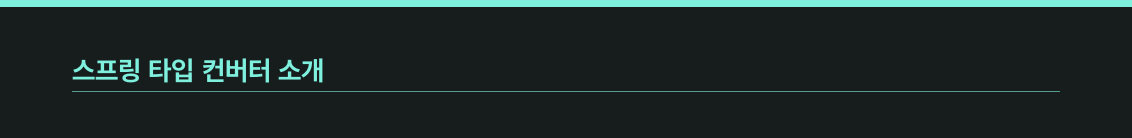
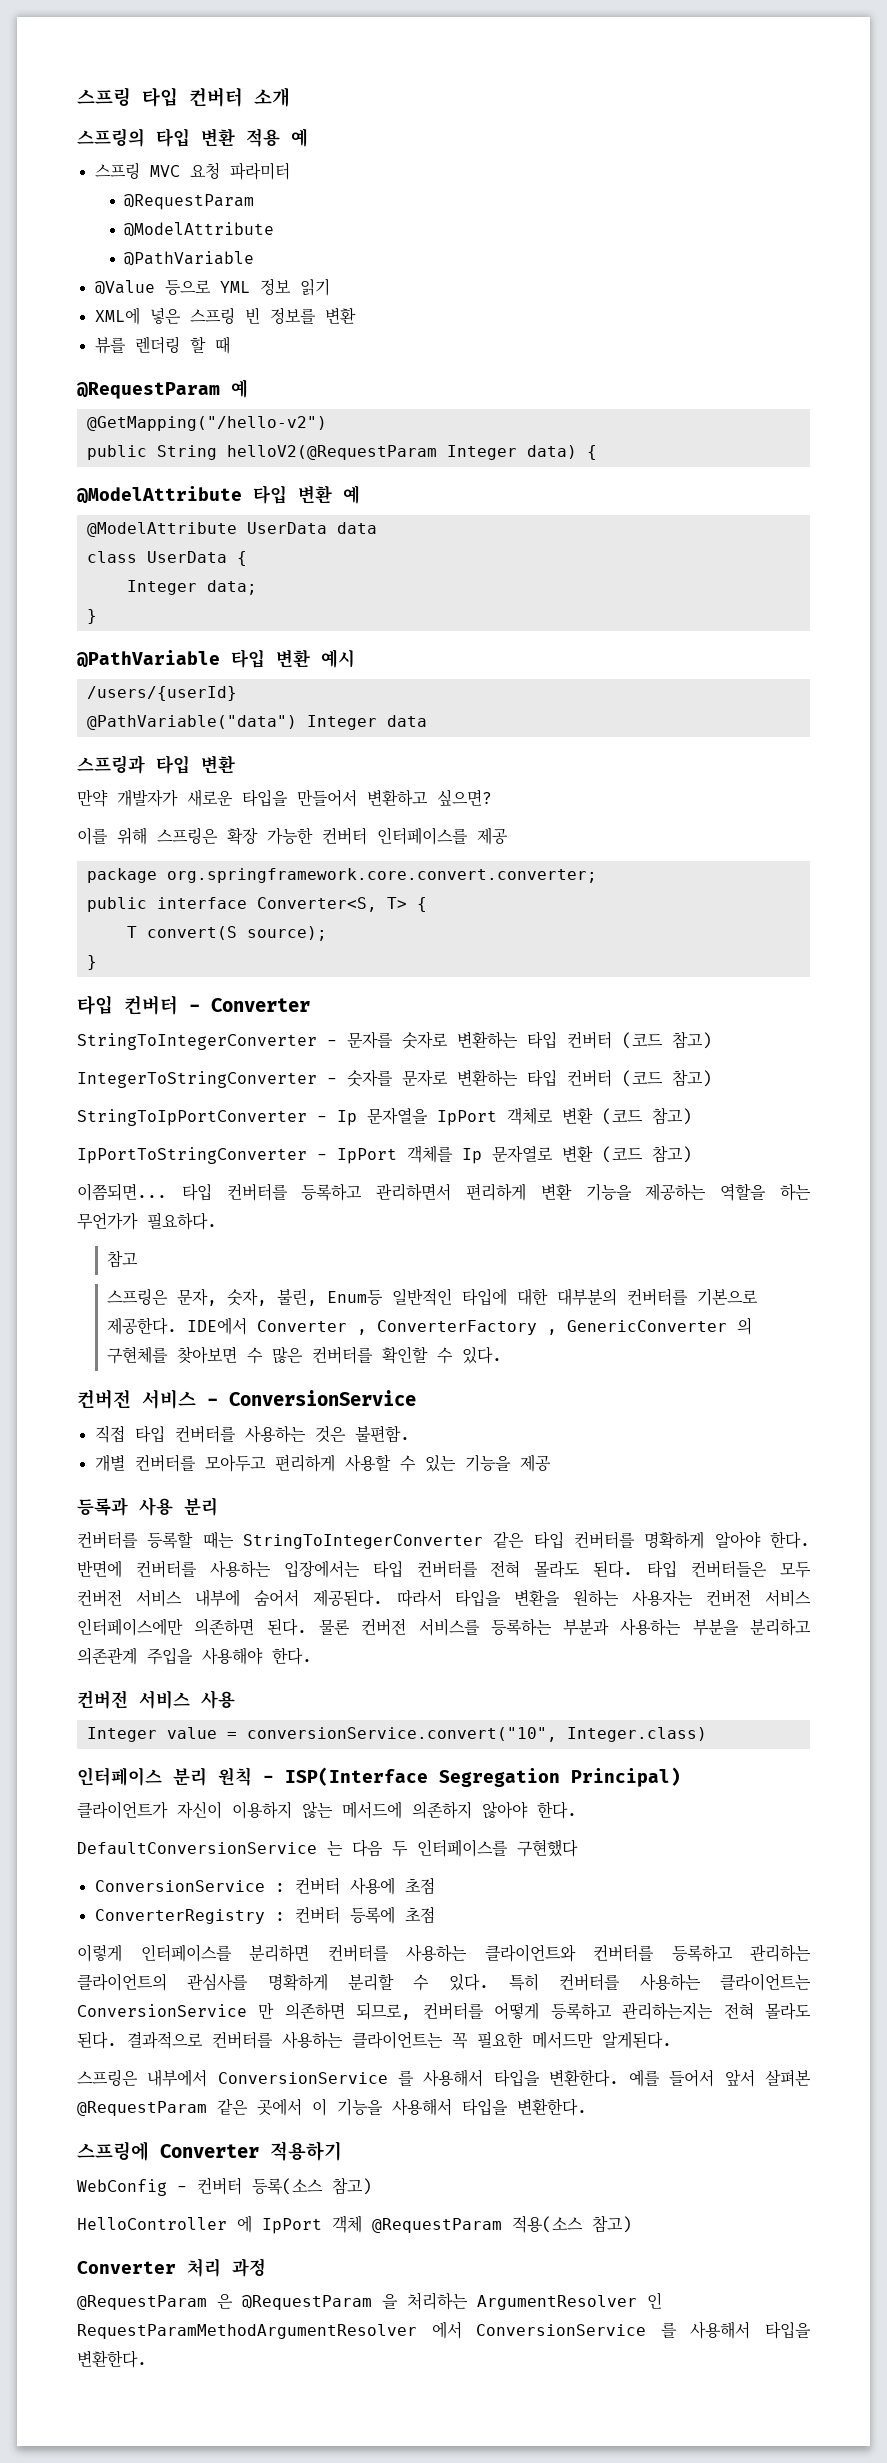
(324, 70) none -> [77,128,308,147] [94,162,290,180] [124,194,255,210] [124,222,275,237] [124,251,255,266] [94,278,330,296] [94,307,356,325] [94,336,230,354] [76,379,248,399] [86,416,327,431] [86,445,597,460] [76,485,360,504] [86,522,377,537] [86,551,247,566] [126,580,257,595] [86,609,97,624] [76,649,355,668] [86,686,237,701] [86,715,427,730] [77,755,235,774] [77,789,492,807] [77,827,508,845] [86,868,597,883] [86,897,427,912] [126,926,327,941] [86,955,97,970] [77,995,310,1015] [77,1031,712,1050] [77,1069,712,1088] [77,1107,692,1126] [77,1145,692,1164] [77,1183,811,1201] [77,1212,217,1230] [106,1250,138,1268] [106,1288,758,1306] [106,1317,752,1335] [106,1346,502,1364] [77,1389,416,1409] [94,1425,410,1443] [94,1454,551,1472] [77,1497,218,1516] [77,1531,811,1549] [77,1560,811,1578] [77,1589,811,1607] [77,1618,811,1636] [77,1647,312,1665] [77,1690,235,1709] [86,1727,707,1742] [77,1767,681,1787] [77,1801,577,1819] [77,1839,578,1857] [94,1877,435,1895] [94,1906,435,1924] [77,1944,811,1962] [77,1973,811,1991] [77,2002,812,2020] [77,2031,672,2049] [77,2069,811,2087] [77,2098,587,2116] [77,2141,342,2161] [77,2177,372,2196] [77,2215,632,2234] [77,2258,266,2277] [77,2292,662,2310] [77,2321,812,2339] [77,2350,147,2368] // 스프링의 타입 변환 적용 예 // 스프링 MVC 요청 파라미터 // @RequestParam // @ModelAttribute // @PathVariable // @Value 등으로 YML 정보 읽기 // XML에 넣은 스프링 빈 정보를 변환 // 뷰를 렌더링 할 때 // @RequestParam 예 // @GetMapping("/hello-v2") // public String helloV2(@RequestParam Integer data) { // @ModelAttribute 타입 변환 예 // @ModelAttribute UserData data // class UserData { // Integer data; // } // @PathVariable 타입 변환 예시 // /users/{userId} // @PathVariable("data") Integer data // 스프링과 타입 변환 // 만약 개발자가 새로운 타입을 만들어서 변환하고 싶으면? // 이를 위해 스프링은 확장 가능한 컨버터 인터페이스를 제공 // package org.springframework.core.convert.converter; // public interface Converter<S, T> { // T convert(S source); // } // 타입 컨버터 - Converter // StringToIntegerConverter - 문자를 숫자로 변환하는 타입 컨버터 (코드 참고) // IntegerToStringConverter - 숫자를 문자로 변환하는 타입 컨버터 (코드 참고) // StringToIpPortConverter - Ip 문자열을 IpPort 객체로 변환 (코드 참고) // IpPortToStringConverter - IpPort 객체를 Ip 문자열로 변환 (코드 참고) // 이쯤되면... 타입 컨버터를 등록하고 관리하면서 편리하게 변환 기능을 제공하는 역할을 하는 무언가가 필요하다. // 참고 // 스프링은 문자, 숫자, 불린, Enum등 일반적인 타입에 대한 대부분의 컨버터를 기본으로 제공한다. IDE에서 Converter , ConverterFactory , GenericConverter 의 구현체를 찾아보면 수 많은 컨버터를 확인할 수 있다. // 컨버전 서비스 - ConversionService // 직접 타입 컨버터를 사용하는 것은 불편함. // 개별 컨버터를 모아두고 편리하게 사용할 수 있는 기능을 제공 // 등록과 사용 분리 // 컨버터를 등록할 때는 StringToIntegerConverter 같은 타입 컨버터를 명확하게 알아야 한다. 반면에 컨버터를 사용하는 입장에서는 타입 컨버터를 전혀 몰라도 된다. 타입 컨버터들은 모두 컨버전 서비스 내부에 숨어서 제공된다. 따라서 타입을 변환을 원하는 사용자는 컨버전 서비스 인터페이스에만 의존하면 된다. 물론 컨버전 서비스를 등록하는 부분과 사용하는 부분을 분리하고 의존관계 주입을 사용해야 한다. // 컨버전 서비스 사용 // Integer value = conversionService.convert("10", Integer.class) // 인터페이스 분리 원칙 - ISP(Interface Segregation Principal) // 클라이언트가 자신이 이용하지 않는 메서드에 의존하지 않아야 한다. // DefaultConversionService 는 다음 두 인터페이스를 구현했다 // ConversionService : 컨버터 사용에 초점 // ConverterRegistry : 컨버터 등록에 초점 // 이렇게 인터페이스를 분리하면 컨버터를 사용하는 클라이언트와 컨버터를 등록하고 관리하는 클라이언트의 관심사를 명확하게 분리할 수 있다. 특히 컨버터를 사용하는 클라이언트는 ConversionService 만 의존하면 되므로, 컨버터를 어떻게 등록하고 관리하는지는 전혀 몰라도 된다. 결과적으로 컨버터를 사용하는 클라이언트는 꼭 필요한 메서드만 알게된다. // 스프링은 내부에서 ConversionService 를 사용해서 타입을 변환한다. 예를 들어서 앞서 살펴본 @RequestParam 같은 곳에서 이 기능을 사용해서 타입을 변환한다. // 스프링에 Converter 적용하기 // WebConfig - 컨버터 등록(소스 참고) // HelloController 에 IpPort 객체 @RequestParam 적용(소스 참고) // Converter 처리 과정 // @RequestParam 은 @RequestParam 을 처리하는 ArgumentResolver 인 RequestParamMethodArgumentResolver 에서 ConversionService 를 사용해서 타입을 변환한다.

